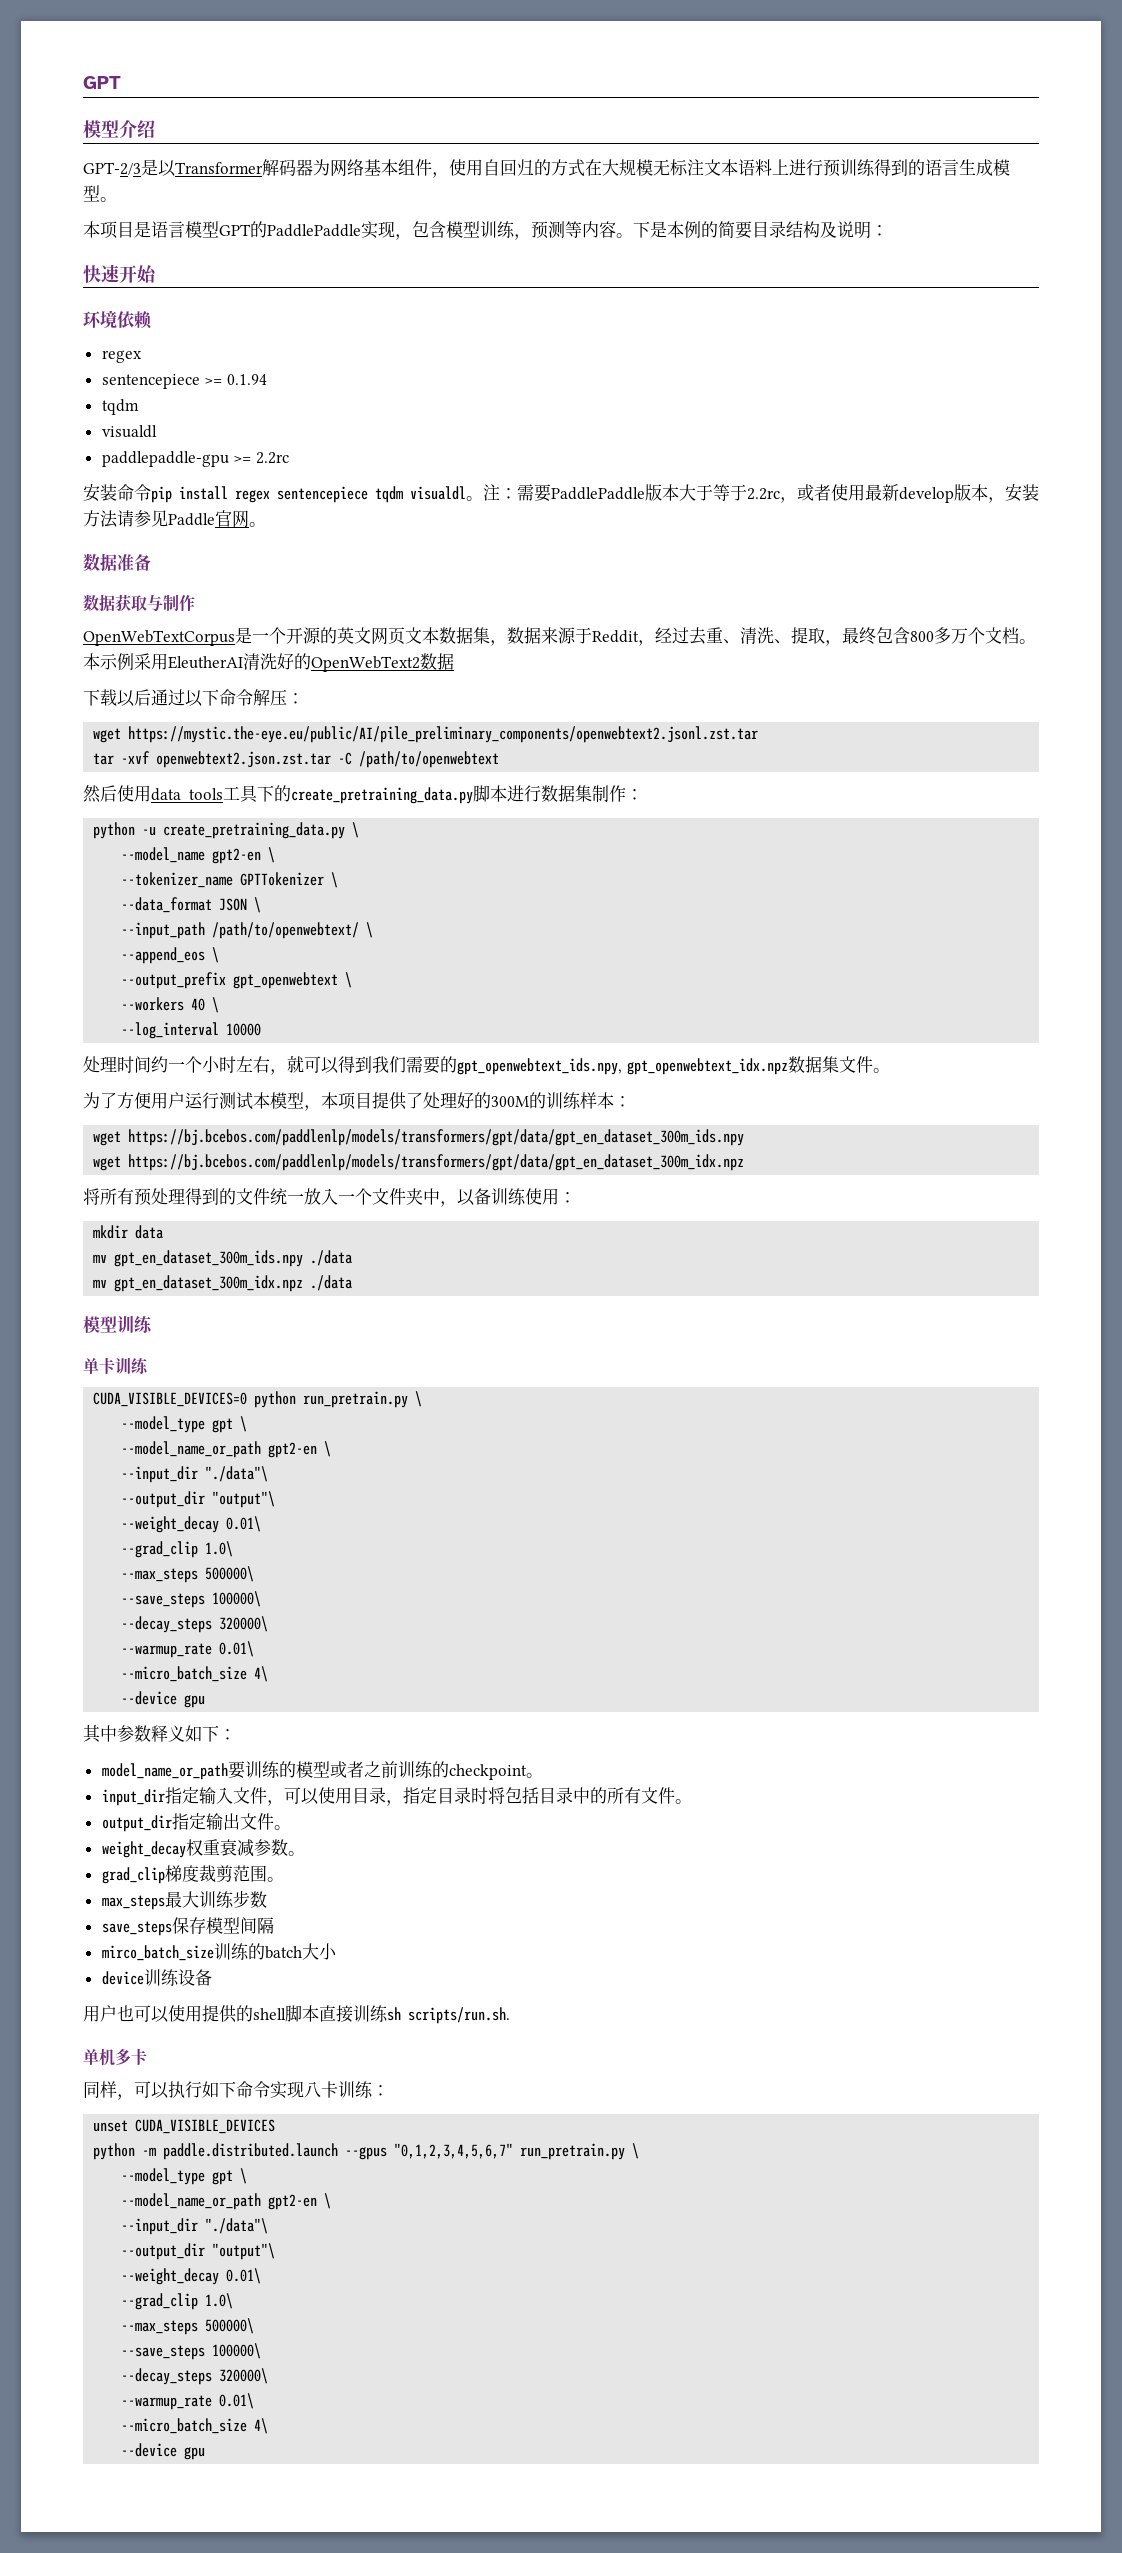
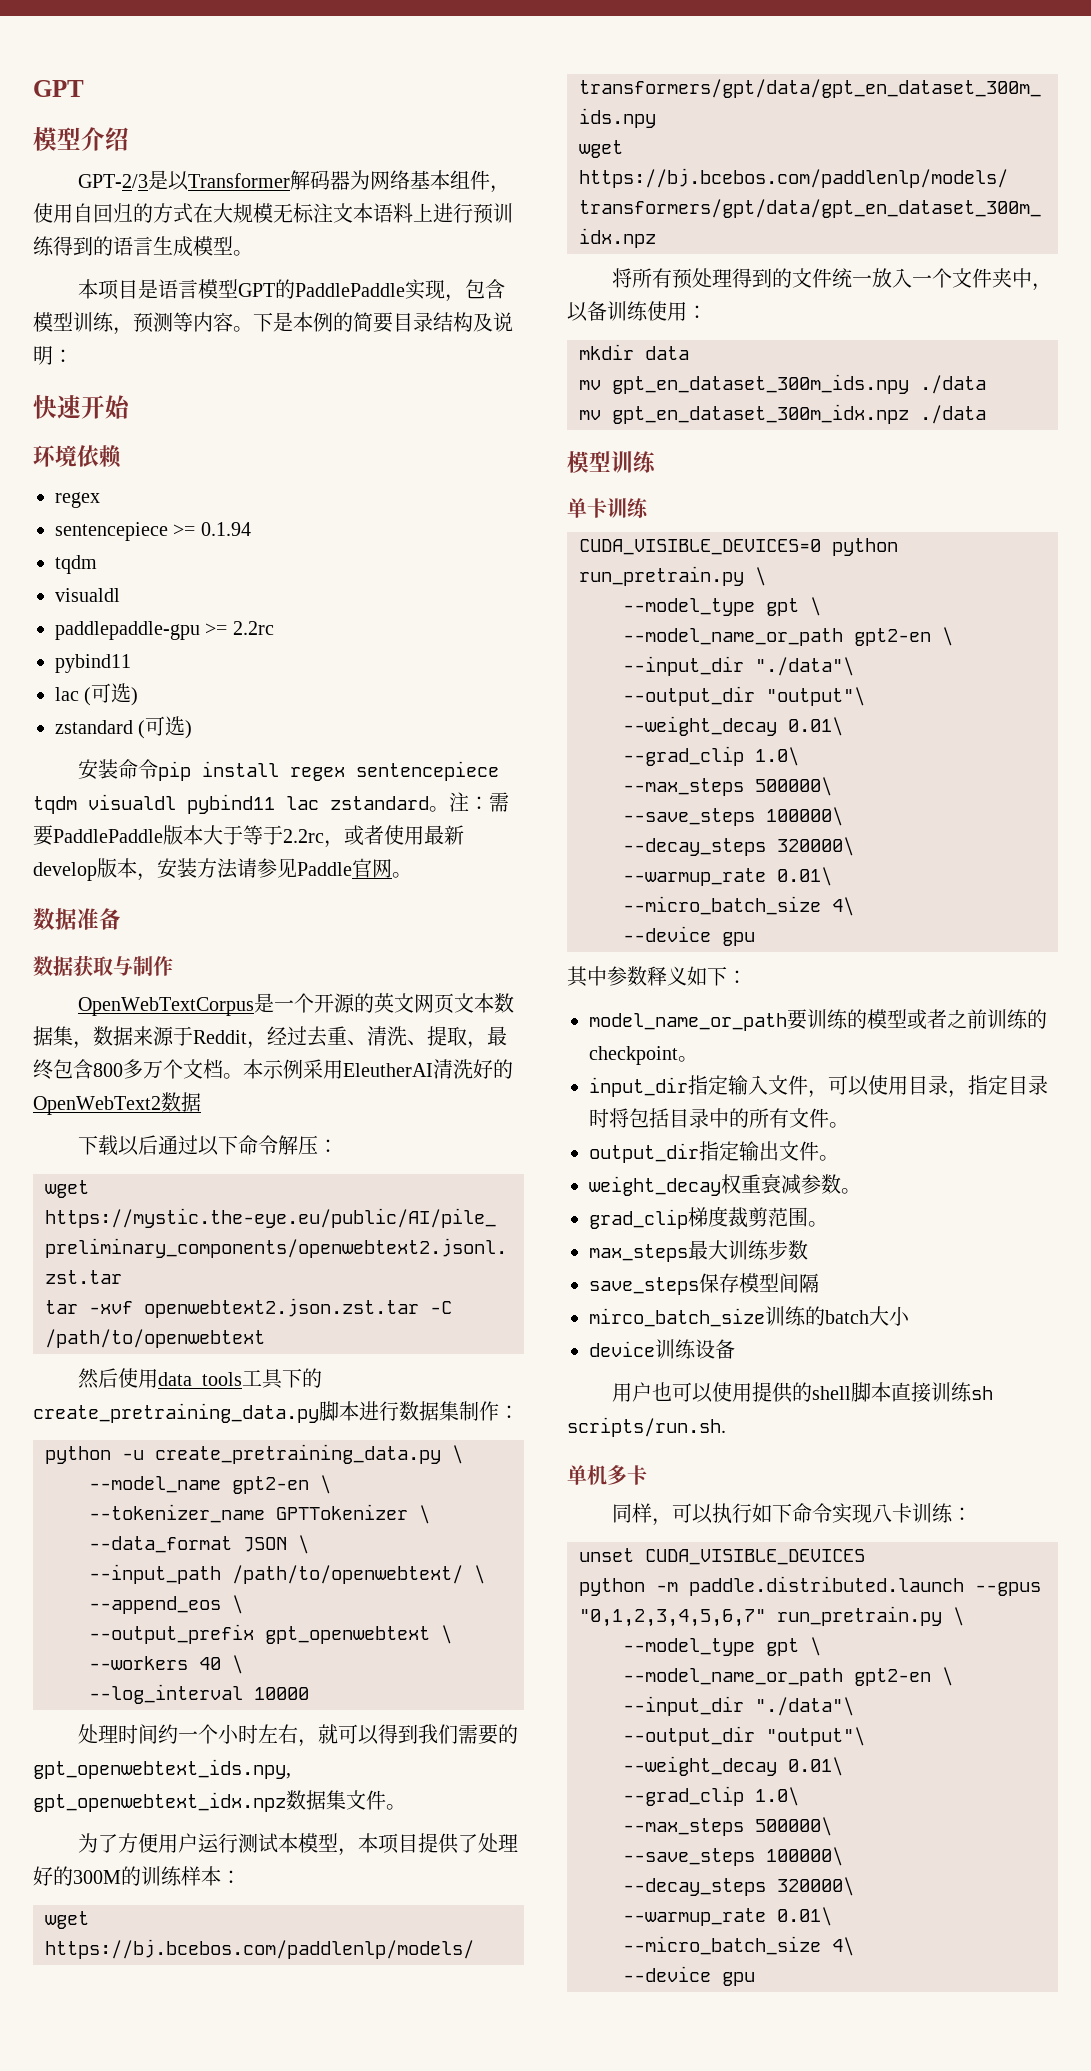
(289, 458) none -> [55,654,131,673] [55,683,139,706] [55,716,193,739] // pybind11 // lac (可选) // zstandard (可选)
(466, 493) none -> [187,794,429,814] pybind11 lac zstandard

